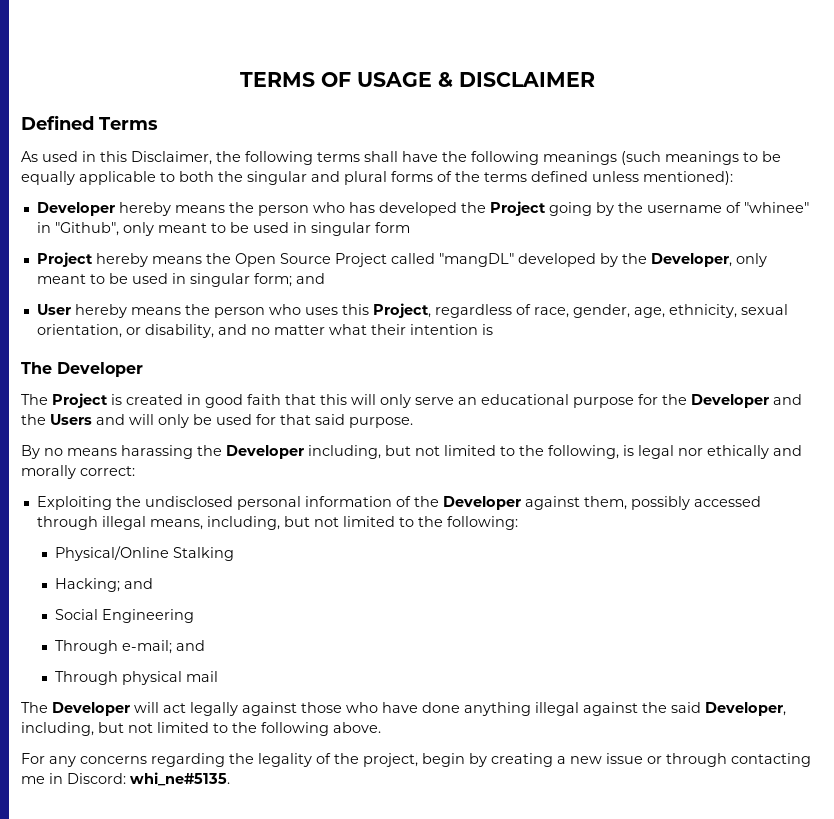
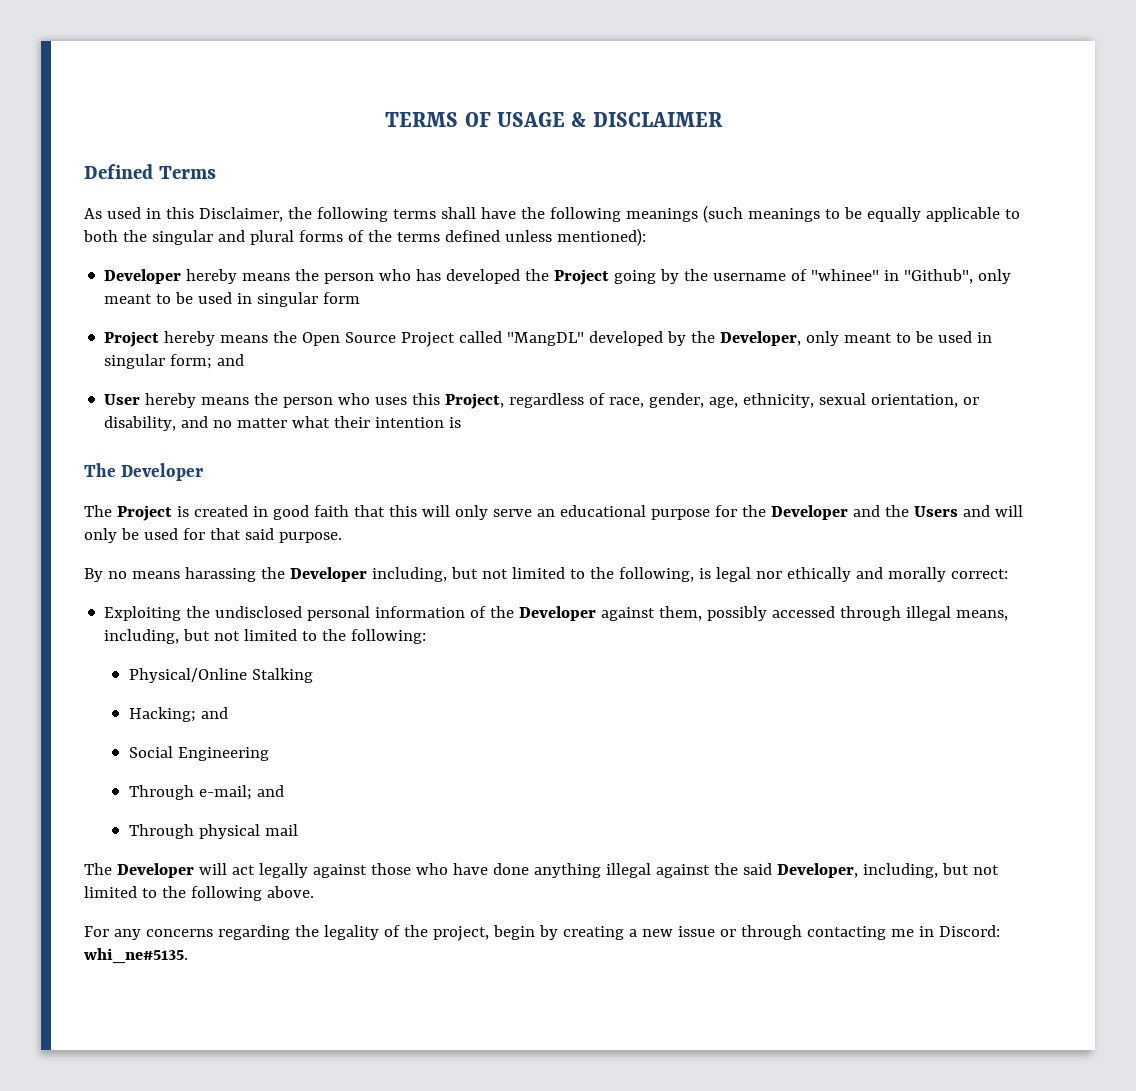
[438,253,514,267] "mangDL" -> [507,332,585,346] "MangDL"

